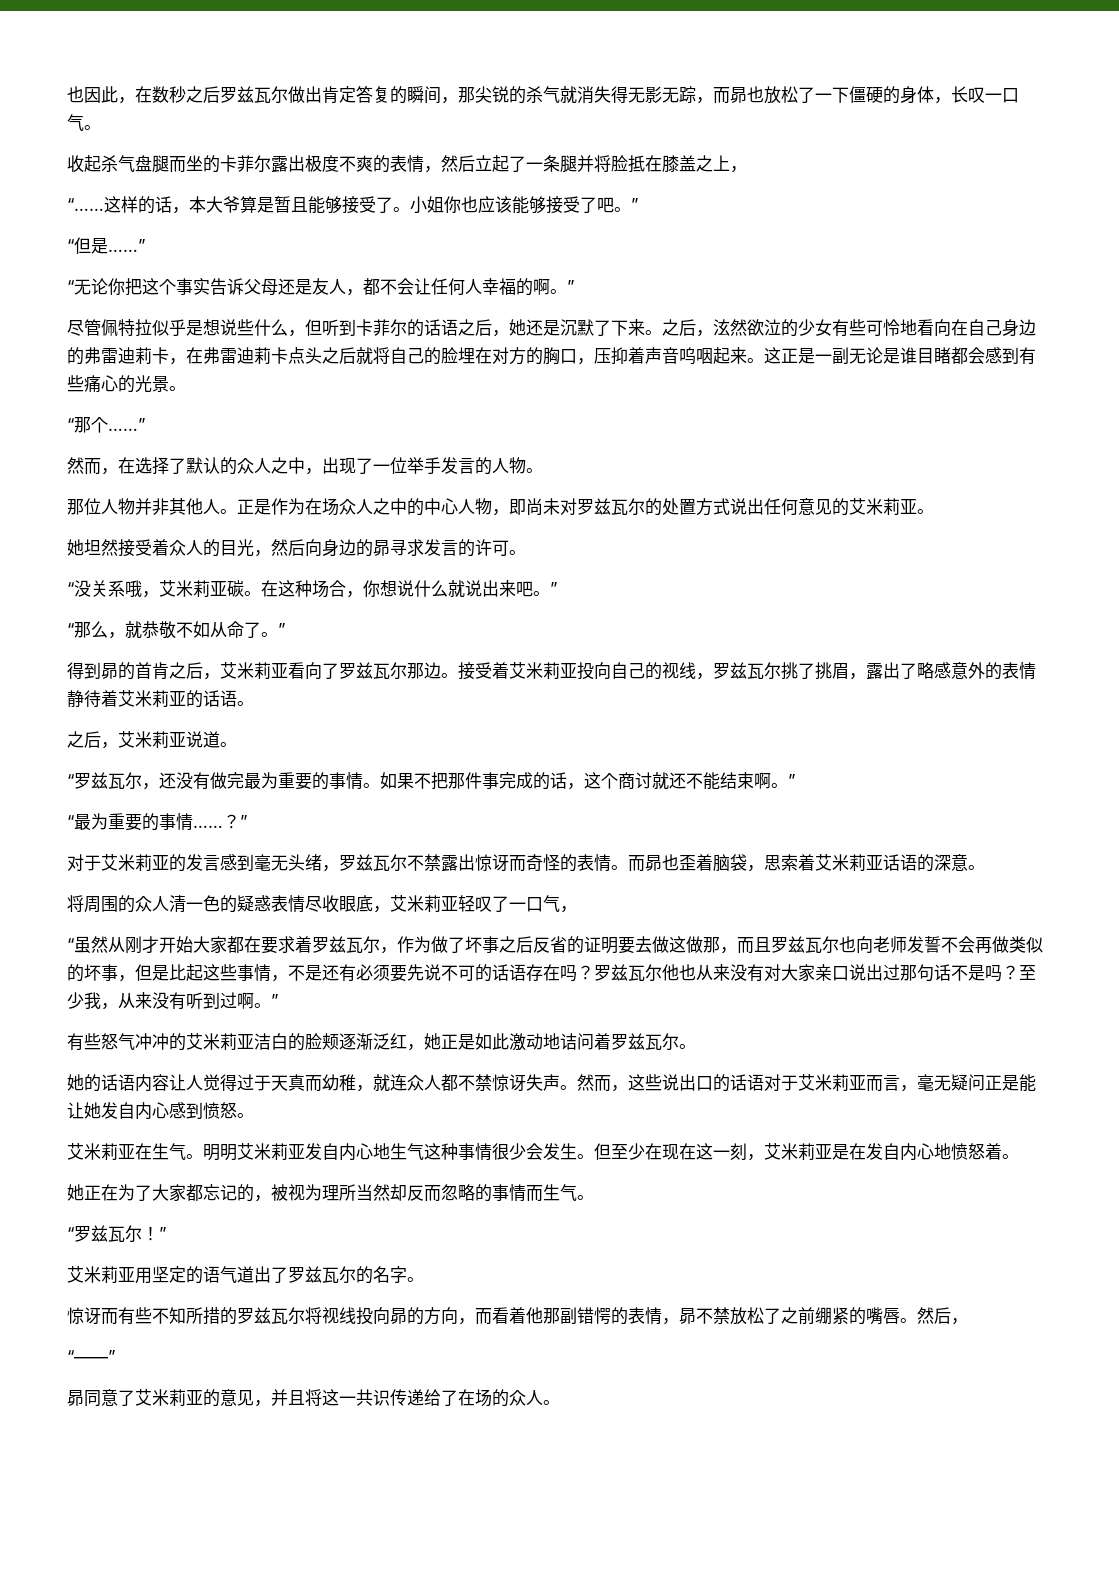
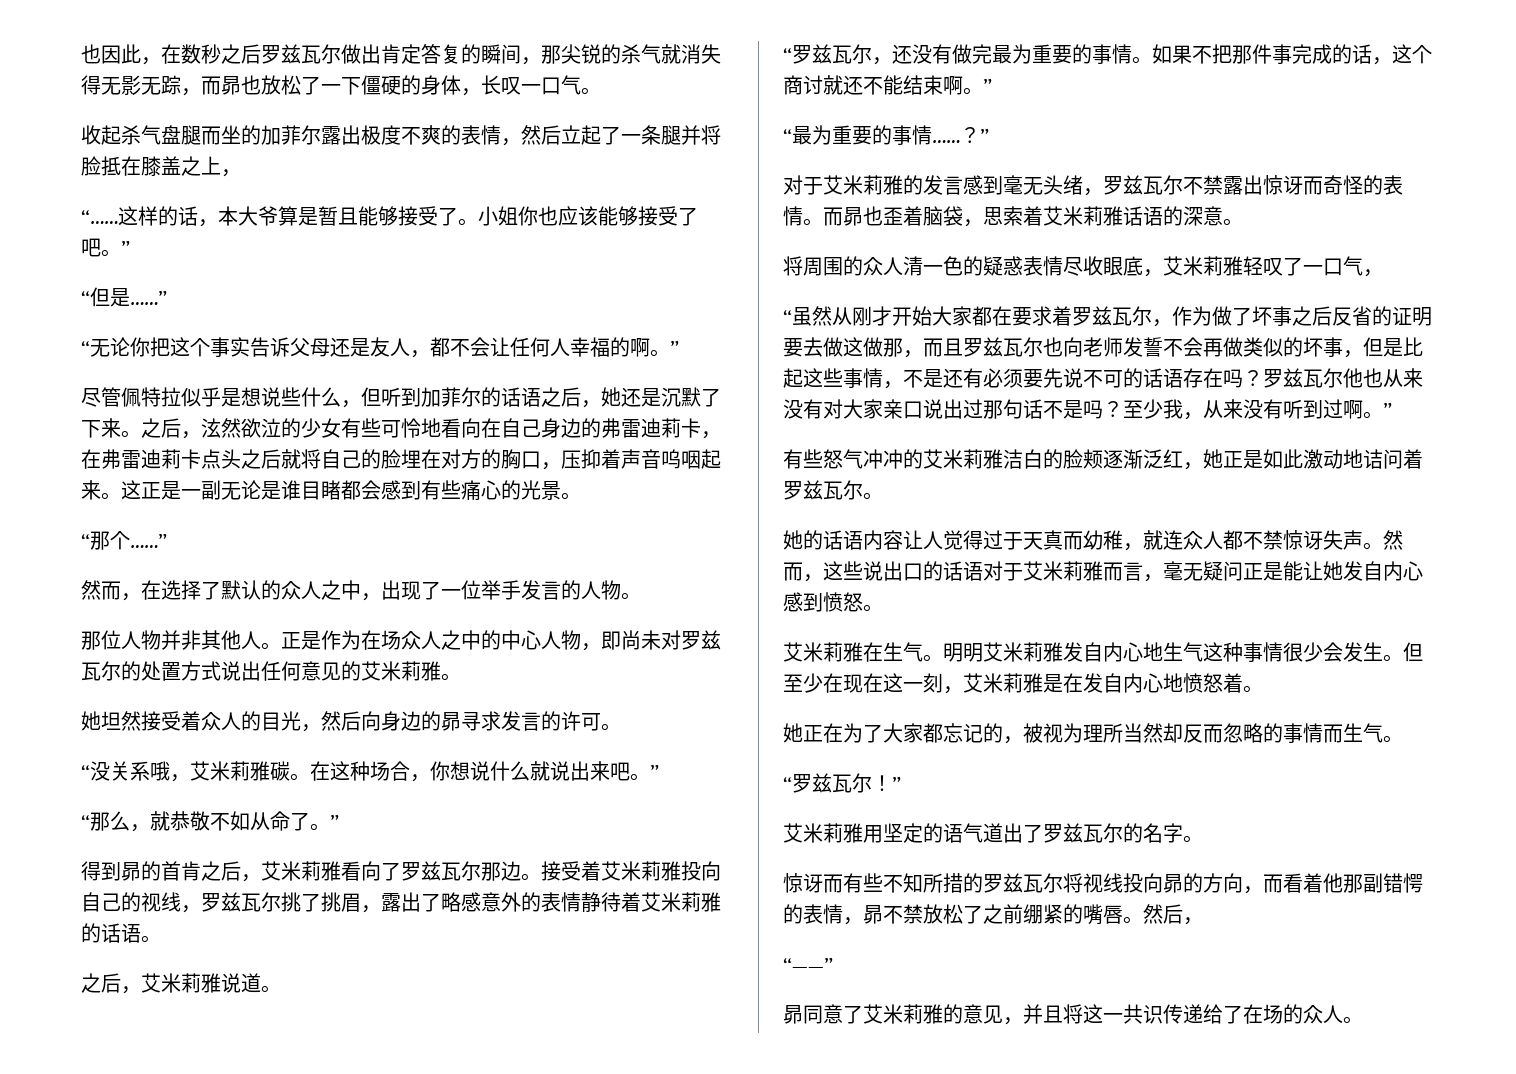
[220,155,237,172] 卡 -> [261,125,281,145] 加
[356,319,373,336] 卡 -> [421,387,441,407] 加
[900,499,917,514] 亚 -> [421,661,441,681] 雅
[210,581,227,596] 亚 -> [250,761,270,781] 雅
[271,663,288,678] 亚 -> [321,861,341,881] 雅
[560,663,577,678] 亚 -> [661,861,681,881] 雅
[169,691,186,706] 亚 -> [701,892,721,912] 雅
[169,732,186,747] 亚 -> [201,973,221,993] 雅
[152,855,169,870] 亚 -> [883,175,903,195] 雅
[866,855,883,870] 亚 -> [1103,206,1123,226] 雅
[441,896,458,911] 亚 -> [1223,256,1243,276] 雅
[237,1034,254,1049] 亚 -> [983,449,1003,469] 雅
[849,1075,866,1090] 亚 -> [1083,561,1103,581] 雅
[118,1144,135,1159] 亚 -> [843,642,863,662] 雅
[288,1144,305,1159] 亚 -> [1043,642,1063,662] 雅
[815,1144,832,1159] 亚 -> [1023,673,1043,693] 雅
[118,1267,135,1282] 亚 -> [843,823,863,843] 雅
[186,1390,203,1405] 亚 -> [923,1004,943,1024] 雅

